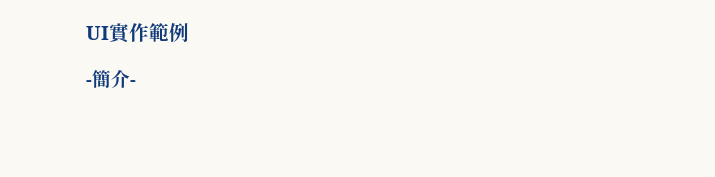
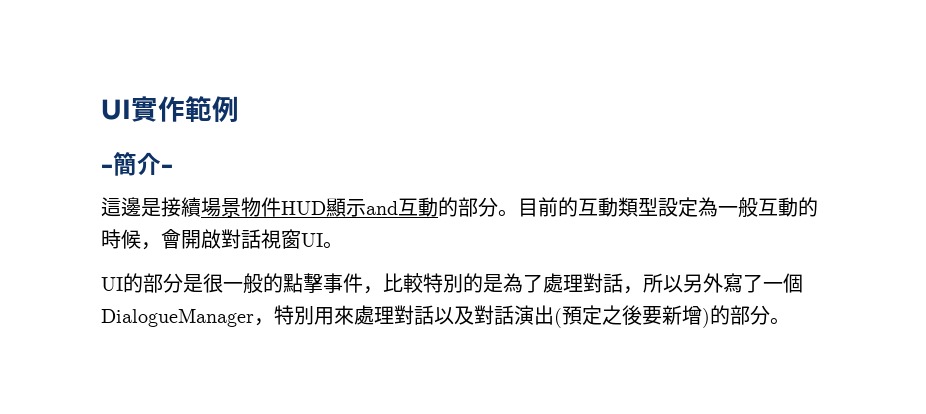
(136, 83) none -> [101,197,818,217] [101,229,343,250] [101,273,803,294] [101,305,790,328] // 這邊是接續場景物件HUD顯示and互動的部分。目前的互動類型設定為一般互動的時候，會開啟對話視窗UI。 // UI的部分是很一般的點擊事件，比較特別的是為了處理對話，所以另外寫了一個DialogueManager，特別用來處理對話以及對話演出(預定之後要新增)的部分。

